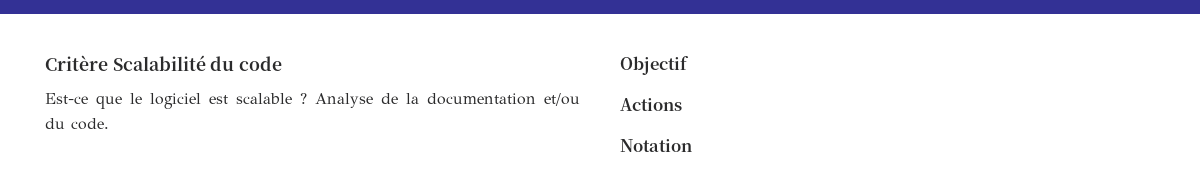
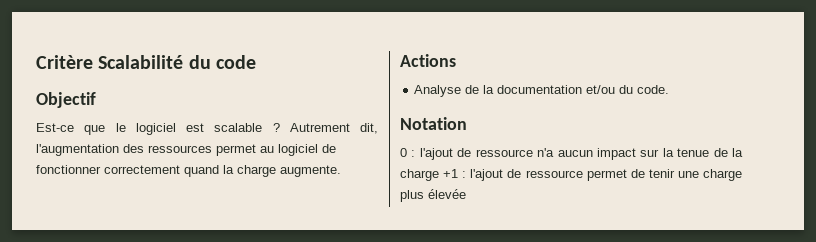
(283, 63) none -> [36,92,96,108] // Objectif
(307, 98) none -> [289,123,378,134] [36,144,336,156] [36,165,341,177] [400,54,456,67] Autrement dit, l'augmentation des ressources permet au logiciel de fonctionner correctement quand la charge augmente. // Actions //
[620,56,689,75] [620,98,682,111] [620,139,692,152] Objectif // Actions // Notation -> [400,117,467,130] [400,148,743,160] [400,169,742,181] [400,189,466,202] Notation // 0 : l'ajout de ressource n'a aucun impact sur la tenue de la charge +1 : l'ajout de ressource permet de tenir une charge plus élevée

